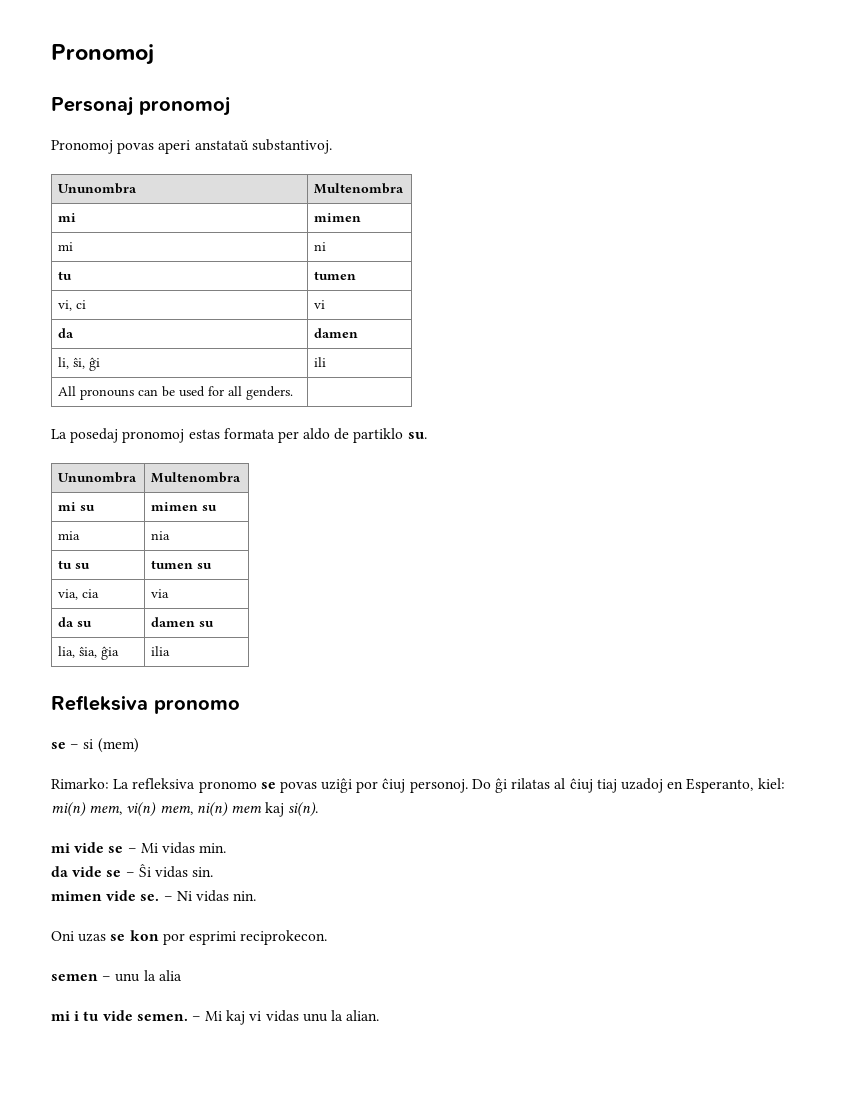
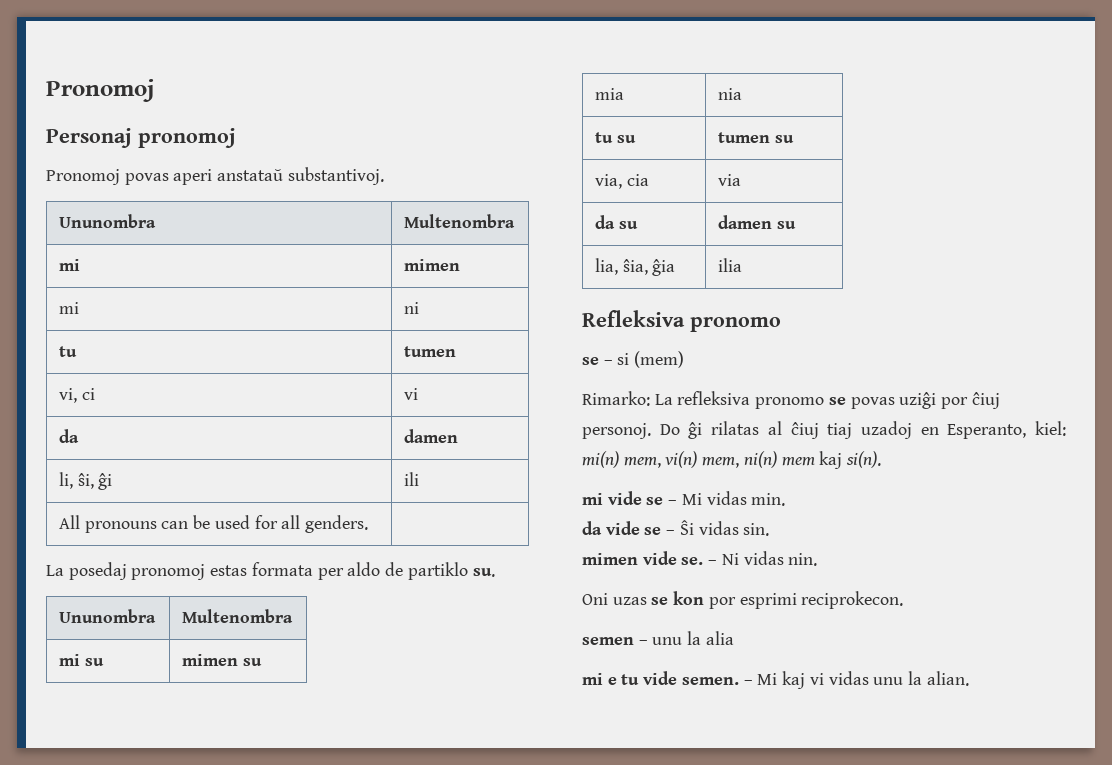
[74,1011,80,1021] i -> [607,677,617,685] e

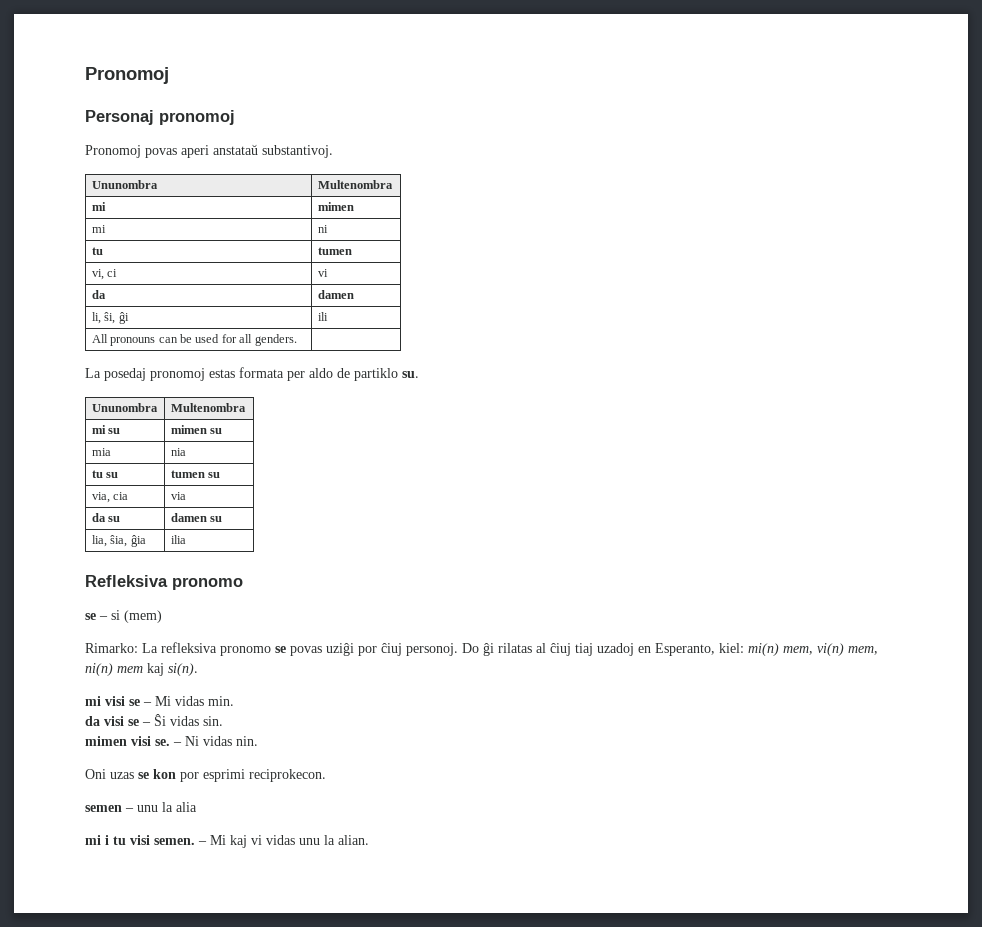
[607,491,642,505] vide -> [105,696,125,706] visi
[605,521,640,535] vide -> [104,716,124,726] visi
[642,551,677,565] vide -> [131,736,151,746] visi
[607,671,678,685] e tu vide -> [105,835,150,845] i tu visi

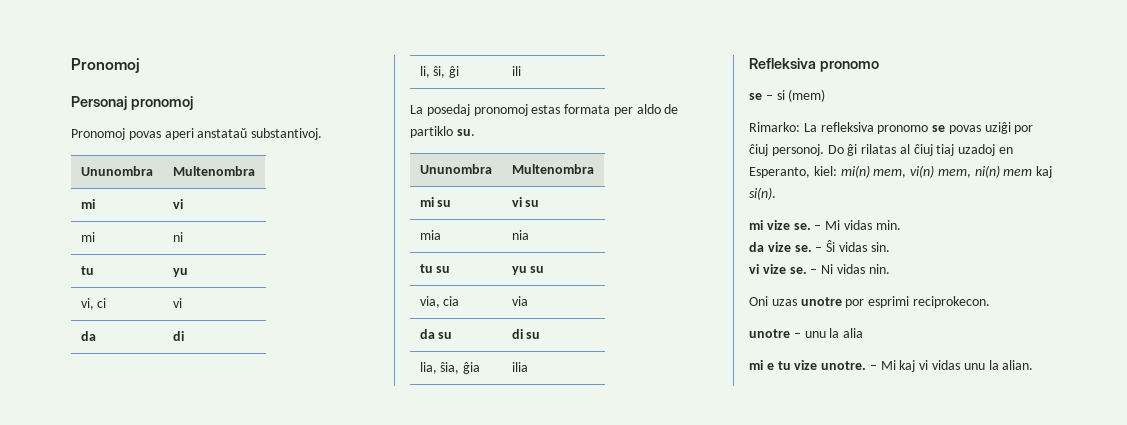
[317,202,354,211] mimen -> [172,199,183,209] vi
[317,247,352,255] tumen -> [172,268,188,277] yu
[317,290,354,299] damen -> [172,331,184,341] di
[91,334,297,346] // All pronouns can be used for all genders. | -> (521, 71) none
[170,425,207,434] mimen -> [511,197,522,207] vi
[170,470,205,478] tumen -> [511,266,527,275] yu
[170,513,207,522] damen -> [511,329,523,339] di
[105,696,140,706] visi se -> [766,220,811,230] vize se.
[104,716,139,726] visi se -> [767,242,812,252] vize se.
[85,736,151,746] mimen visi -> [749,264,786,274] vi vize
[138,769,176,779] se kon -> [800,297,842,306] unotre
[85,805,122,812] semen -> [749,329,790,338] unotre
[105,835,195,845] i tu visi semen. -> [766,360,867,370] e tu vize unotre.

